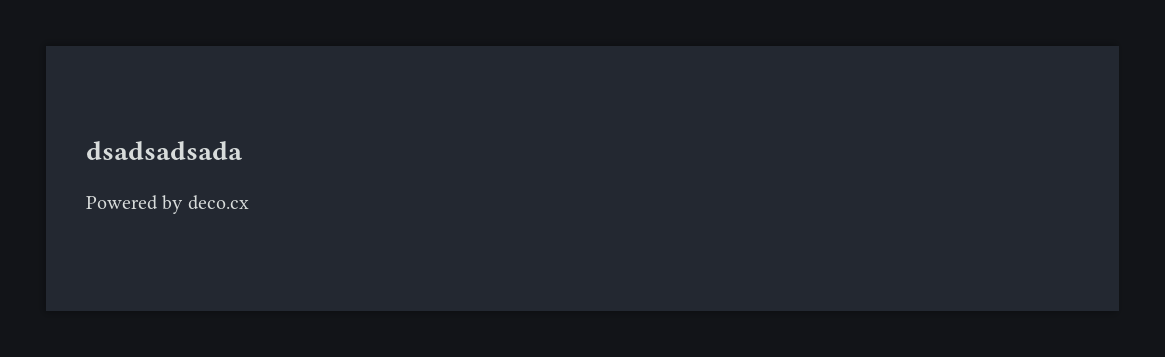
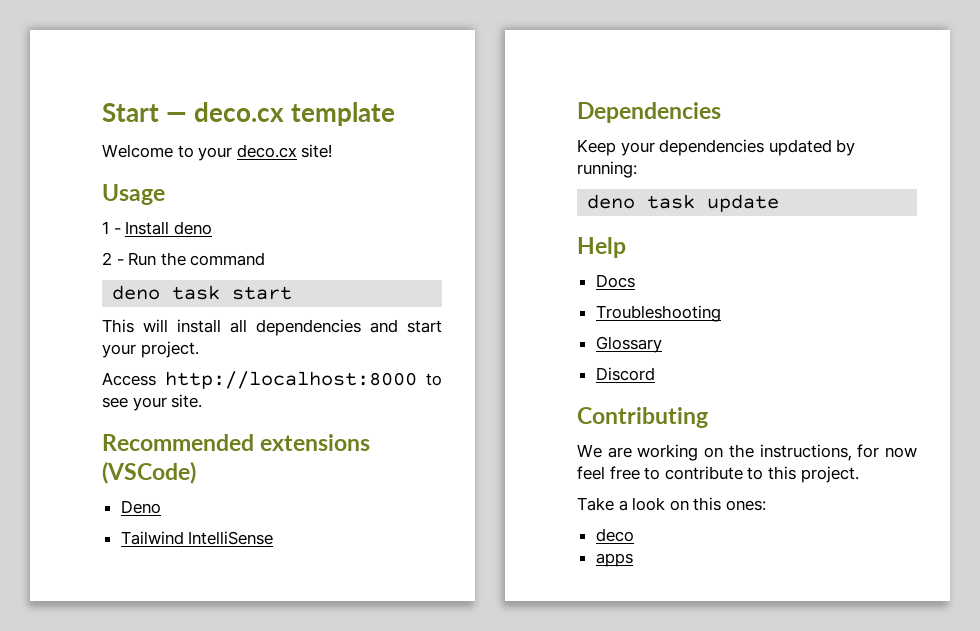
[86,141,243,160] [86,195,249,214] dsadsadsada // Powered by deco.cx -> [102,102,396,126] [102,144,333,161] [102,184,165,205] [102,221,212,235] [102,252,266,266] [112,285,293,300] [102,319,442,336] [102,341,199,358] [102,371,442,389] [102,394,203,411] [102,434,371,451] [102,461,196,484] [120,500,161,514] [120,531,274,545] [577,102,721,123] [577,139,856,156] [577,161,637,178] [587,194,780,212] [577,237,626,258] [595,274,635,288] [595,305,721,322] [595,336,662,353] [595,367,655,381] [577,407,708,428] [577,444,917,461] [577,466,859,483] [577,497,766,511] [595,528,634,542] [595,553,633,567] Start — deco.cx template // Welcome to your deco.cx site! // Usage // 1 - Install deno // 2 - Run the command // deno task start // This will install all dependencies and start your project. // Access http://localhost:8000 to see your site. // Recommended extensions (VSCode) // Deno // Tailwind IntelliSense // Dependencies // Keep your dependencies updated by running: // deno task update // Help // Docs // Troubleshooting // Glossary // Discord // Contributing // We are working on the instructions, for now feel free to contribute to this project. // Take a look on this ones: // deco // apps

